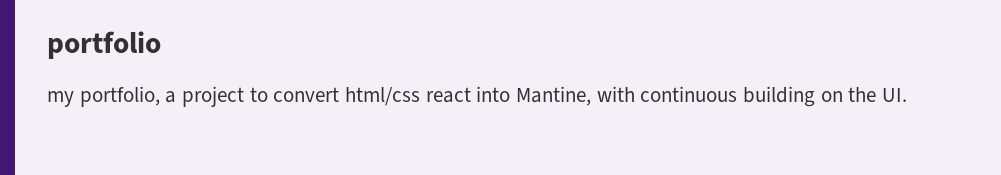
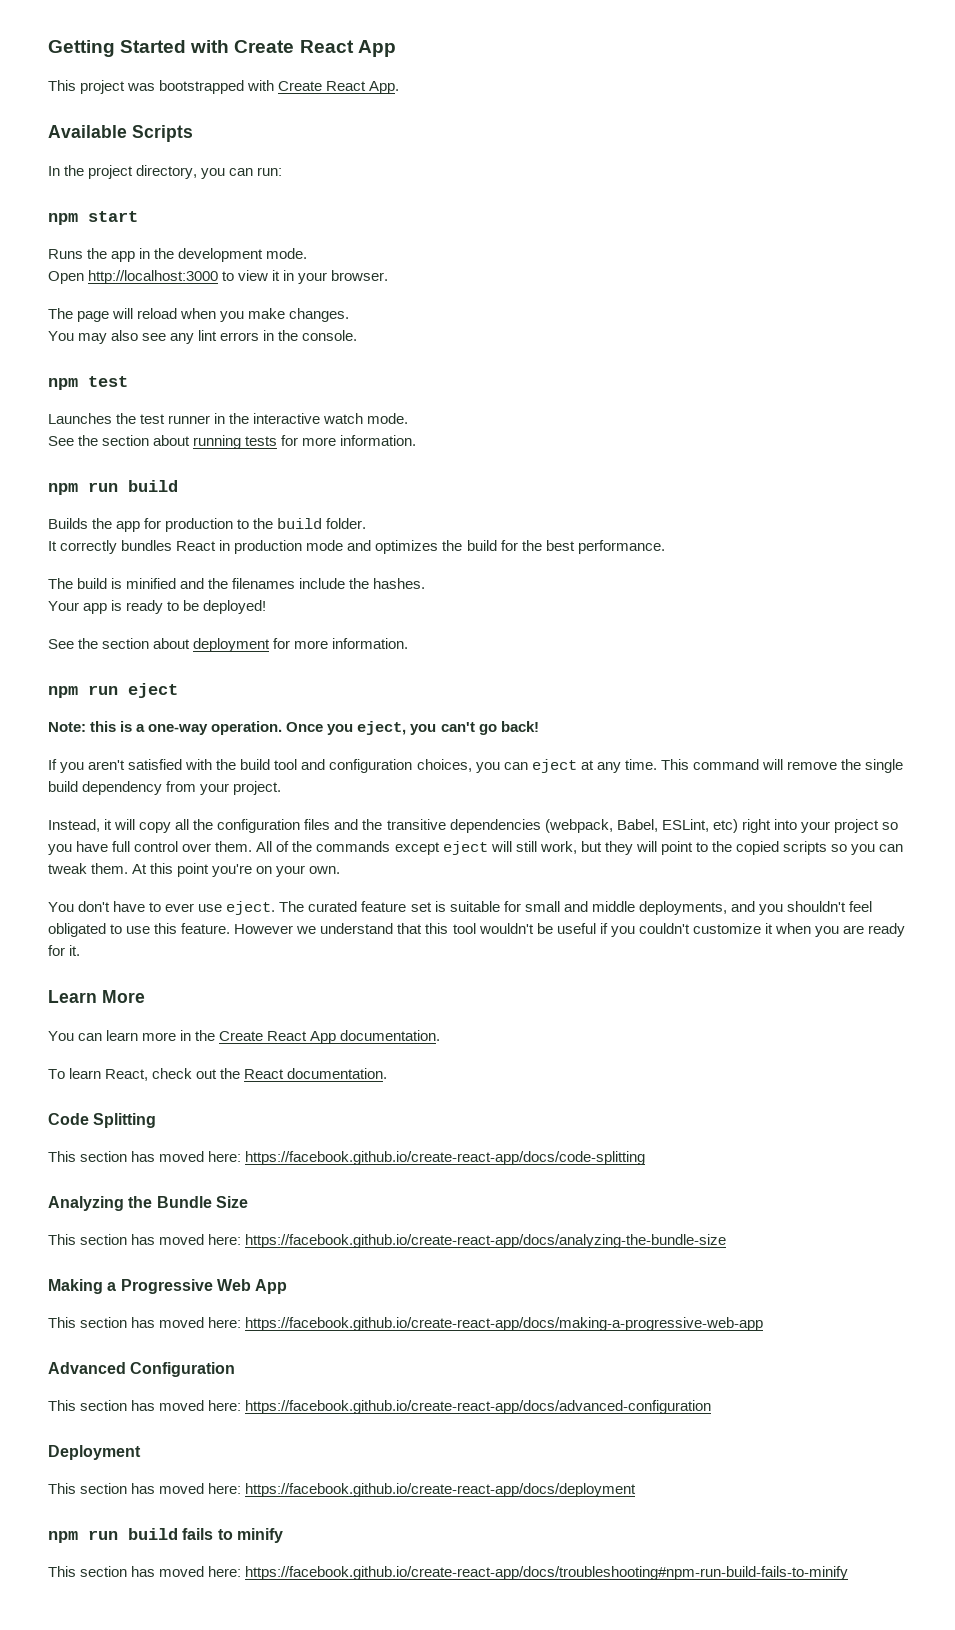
[47,31,161,59] [47,86,908,107] portfolio // my portfolio, a project to convert html/css react into Mantine, with continuous building on the UI. -> [48,40,396,57] [48,80,400,94] [48,125,193,142] [48,165,283,179] [48,211,138,225] [48,248,308,262] [48,270,389,284] [48,308,350,322] [48,330,358,344] [48,376,128,390] [48,413,409,424] [48,435,417,449] [48,480,178,495] [48,518,367,532] [48,540,665,554] [48,578,426,589] [48,600,267,614] [48,638,409,652] [48,683,178,698] [48,721,539,735] [48,759,904,773] [48,781,282,795] [48,819,898,833] [48,841,904,855] [48,863,341,877] [48,901,873,915] [48,923,906,937] [48,945,81,956] [48,990,145,1003] [48,1030,441,1044] [48,1068,388,1081] [48,1113,157,1128] [48,1151,646,1165] [48,1196,248,1211] [48,1234,727,1248] [48,1279,288,1294] [48,1317,764,1331] [48,1362,236,1377] [48,1400,712,1414] [48,1445,141,1460] [48,1483,637,1497] [48,1528,283,1543] [48,1566,849,1580] Getting Started with Create React App // This project was bootstrapped with Create React App. // Available Scripts // In the project directory, you can run: // npm start // Runs the app in the development mode. // Open http://localhost:3000 to view it in your browser. // The page will reload when you make changes. // You may also see any lint errors in the console. // npm test // Launches the test runner in the interactive watch mode. // See the section about running tests for more information. // npm run build // Builds the app for production to the build folder. // It correctly bundles React in production mode and optimizes the build for the best performance. // The build is minified and the filenames include the hashes. // Your app is ready to be deployed! // See the section about deployment for more information. // npm run eject // Note: this is a one-way operation. Once you eject, you can't go back! // If you aren't satisfied with the build tool and configuration choices, you can eject at any time. This command will remove the single build dependency from your project. // Instead, it will copy all the configuration files and the transitive dependencies (webpack, Babel, ESLint, etc) right into your project so you have full control over them. All of the commands except eject will still work, but they will point to the copied scripts so you can tweak them. At this point you're on your own. // You don't have to ever use eject. The curated feature set is suitable for small and middle deployments, and you shouldn't feel obligated to use this feature. However we understand that this tool wouldn't be useful if you couldn't customize it when you are ready for it. // Learn More // You can learn more in the Create React App documentation. // To learn React, check out the React documentation. // Code Splitting // This section has moved here: https://facebook.github.io/create-react-app/docs/code-splitting // Analyzing the Bundle Size // This section has moved here: https://facebook.github.io/create-react-app/docs/analyzing-the-bundle-size // Making a Progressive Web App // This section has moved here: https://facebook.github.io/create-react-app/docs/making-a-progressive-web-app // Advanced Configuration // This section has moved here: https://facebook.github.io/create-react-app/docs/advanced-configuration // Deployment // This section has moved here: https://facebook.github.io/create-react-app/docs/deployment // npm run build fails to minify // This section has moved here: https://facebook.github.io/create-react-app/docs/troubleshooting#npm-run-build-fails-to-minify

